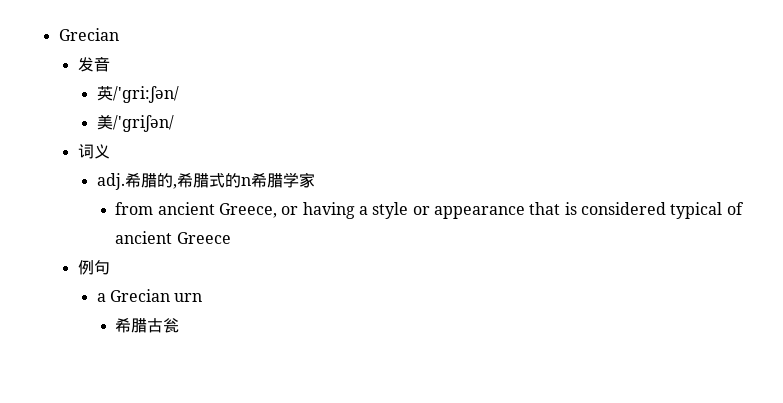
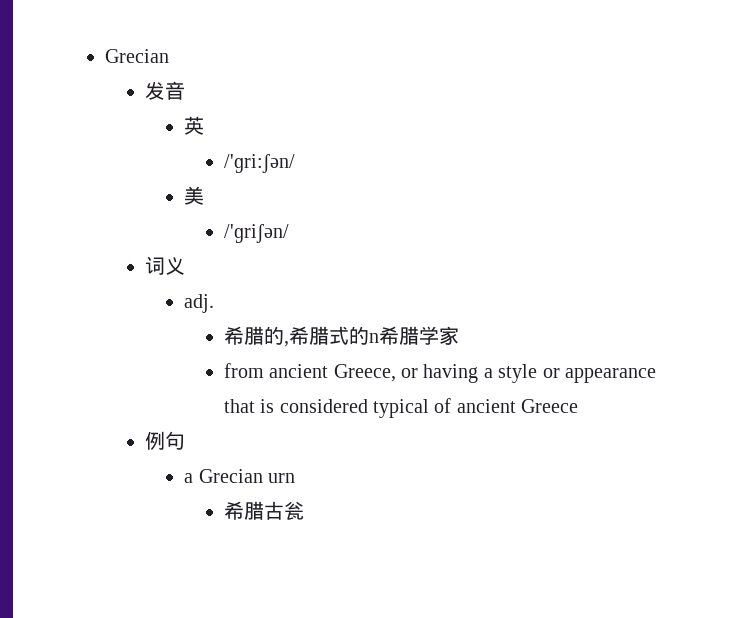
(113, 93) none -> (205, 125) //
(113, 122) none -> (205, 195) //
(125, 181) none -> (215, 303) //

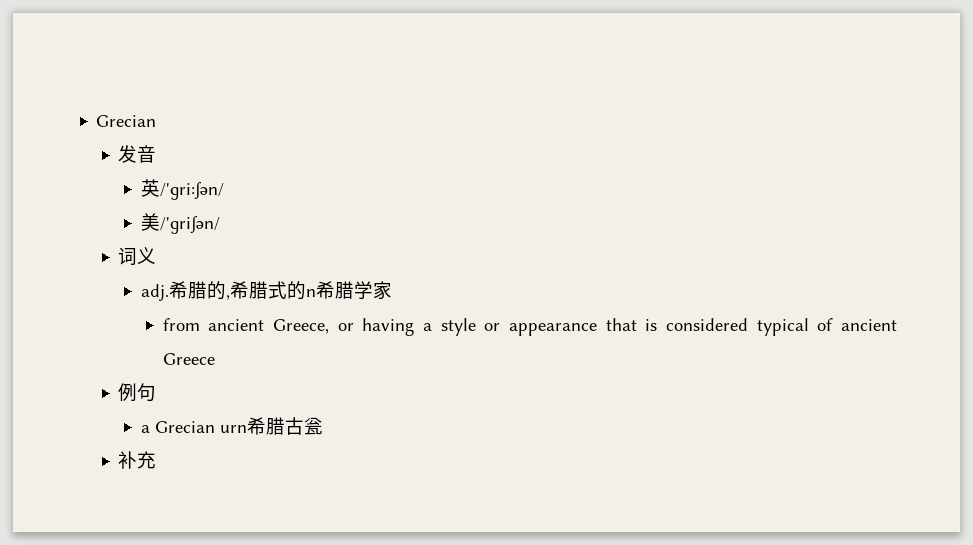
(205, 125) // -> (160, 188) none
(205, 195) // -> (160, 222) none
(215, 303) // -> (169, 292) none
(296, 478) // -> (247, 429) none
(304, 510) none -> [118,451,157,469] // 补充

